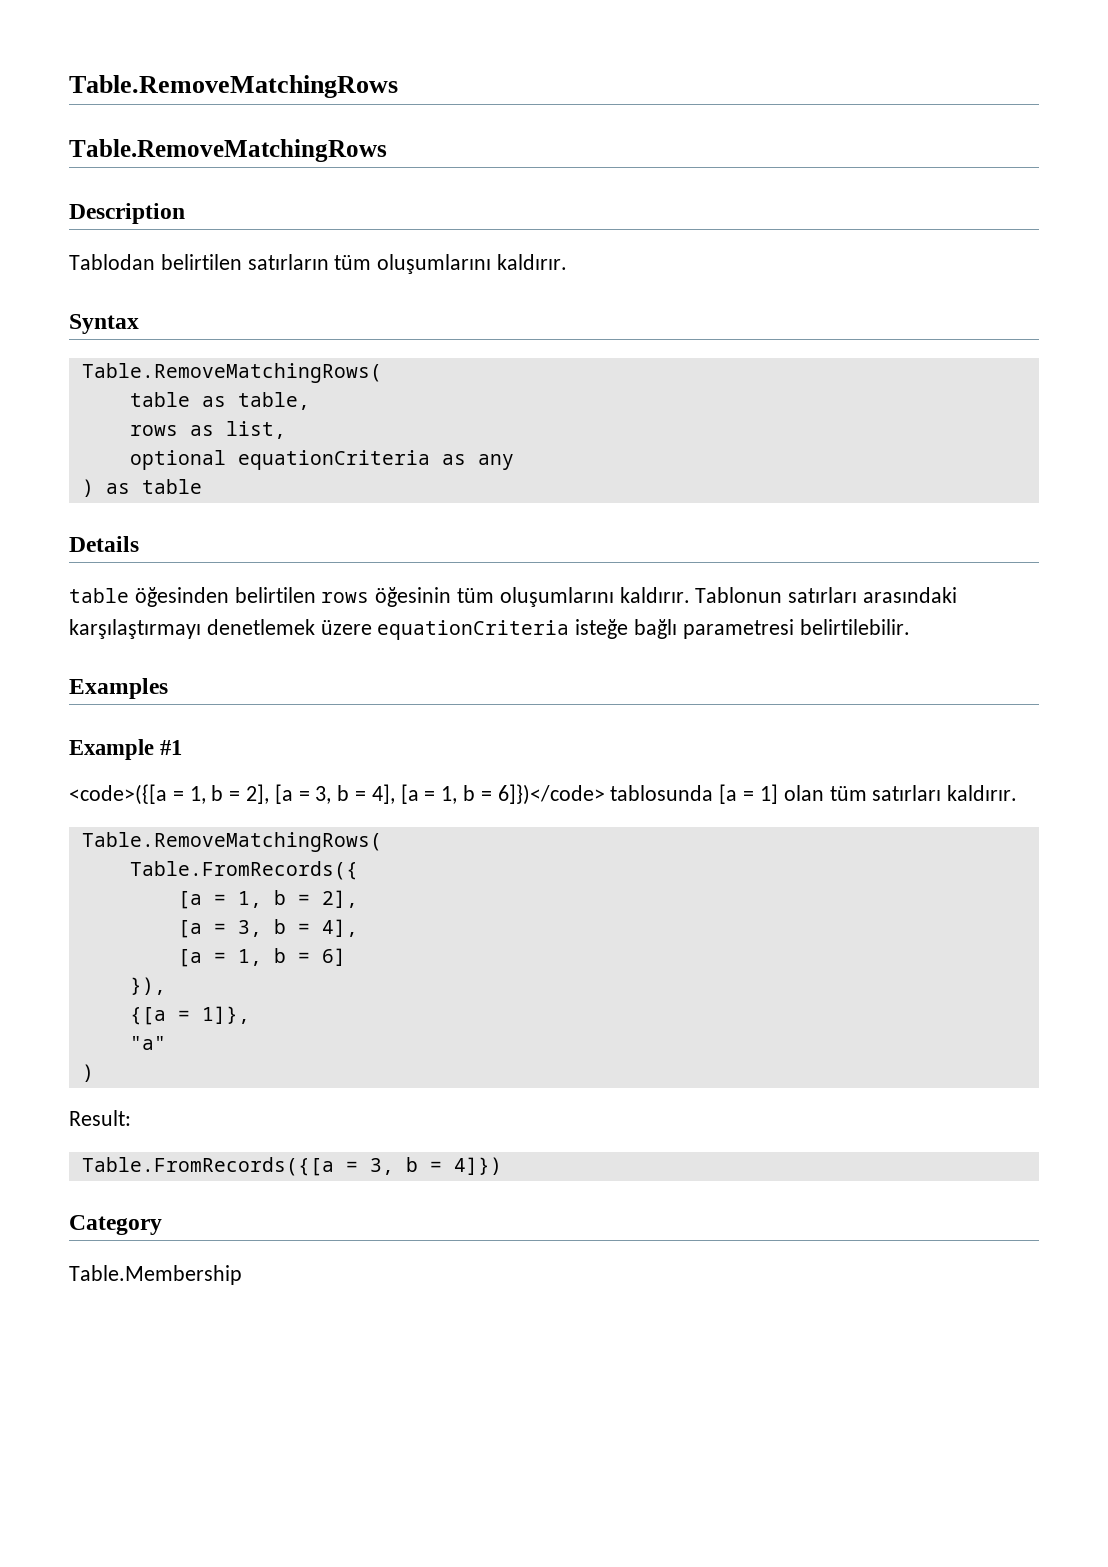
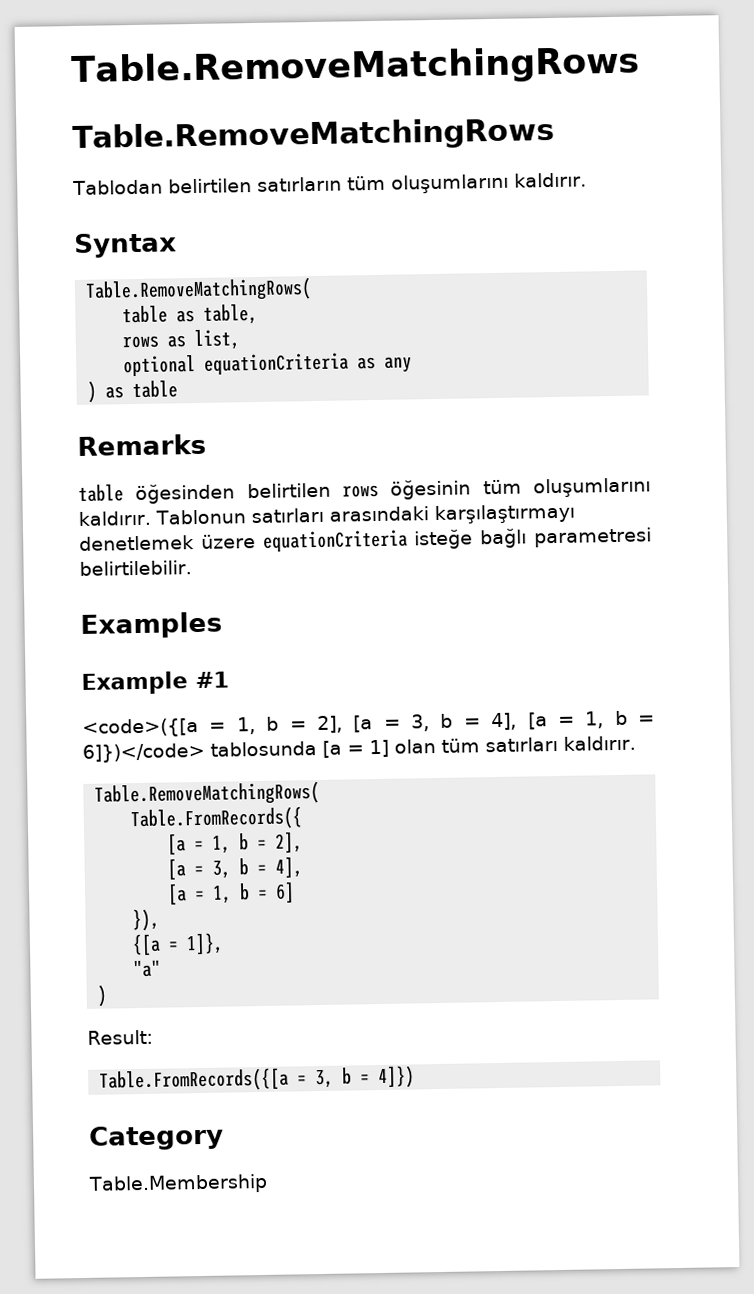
[69,203,185,224] // Description -> (555, 135) none
[69,536,139,552] Details -> [77,433,206,456] Remarks

